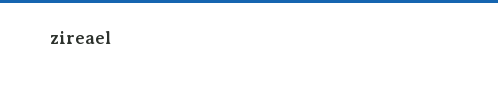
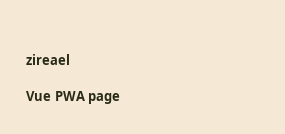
(111, 37) none -> [26,91,121,104] // Vue PWA page

